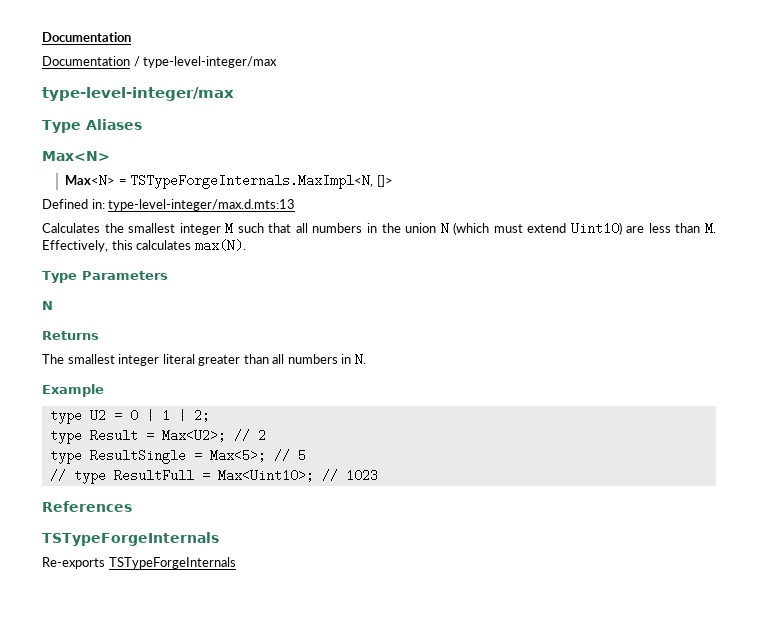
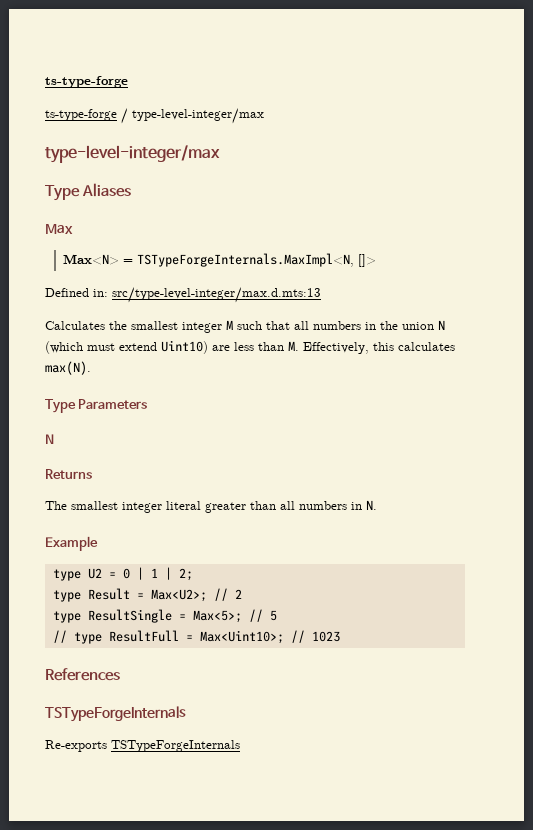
[42,32,131,42] [42,56,130,66] Documentation // Documentation -> [45,76,128,88] [45,109,117,121] ts-type-forge // ts-type-forge
[42,151,110,161] Max<N> -> [45,224,73,234] Max
[108,199,296,211] type-level-integer/max.d.mts:13 -> [112,287,321,303] src/type-level-integer/max.d.mts:13

